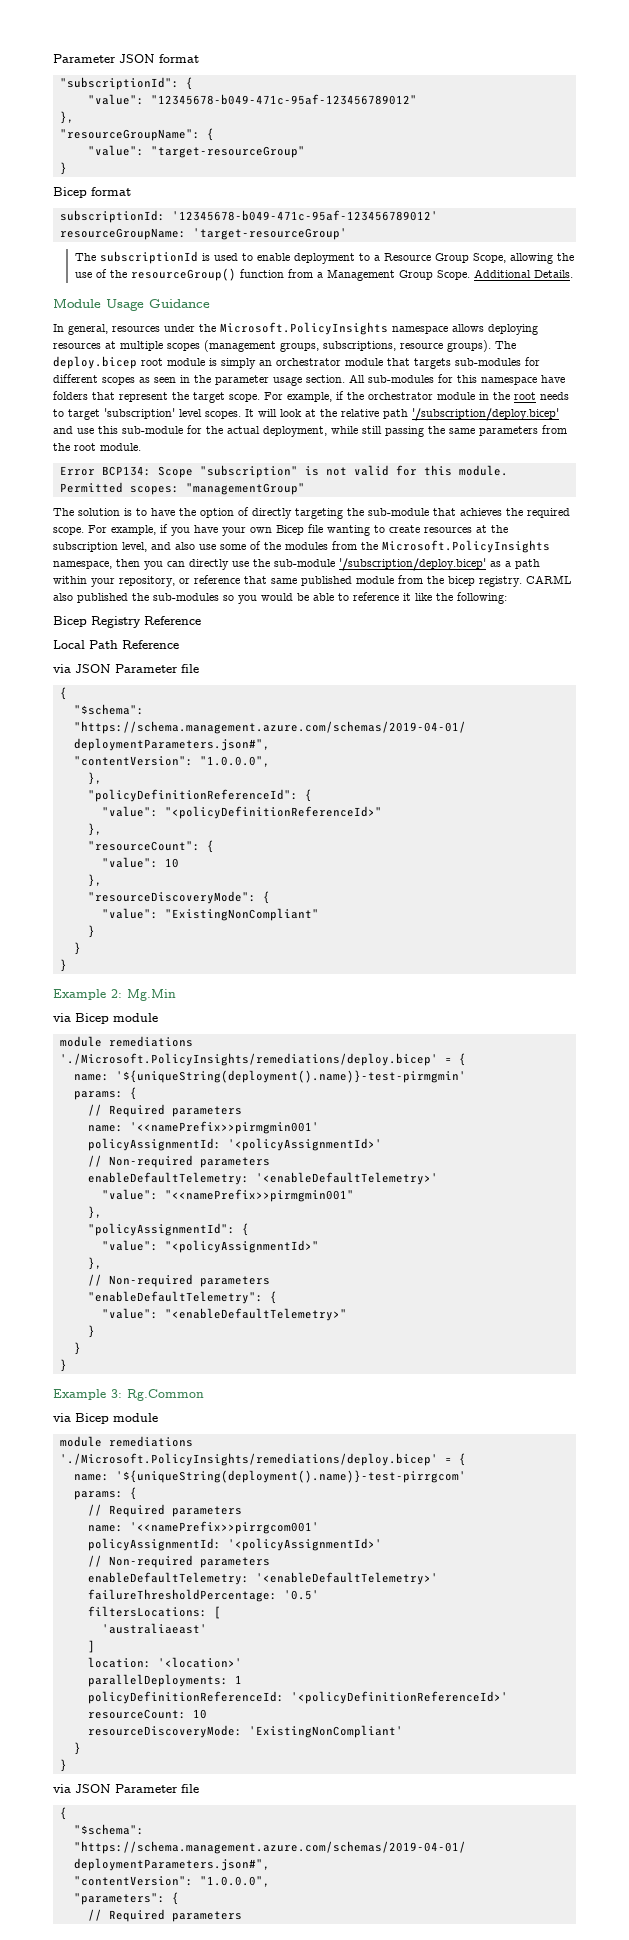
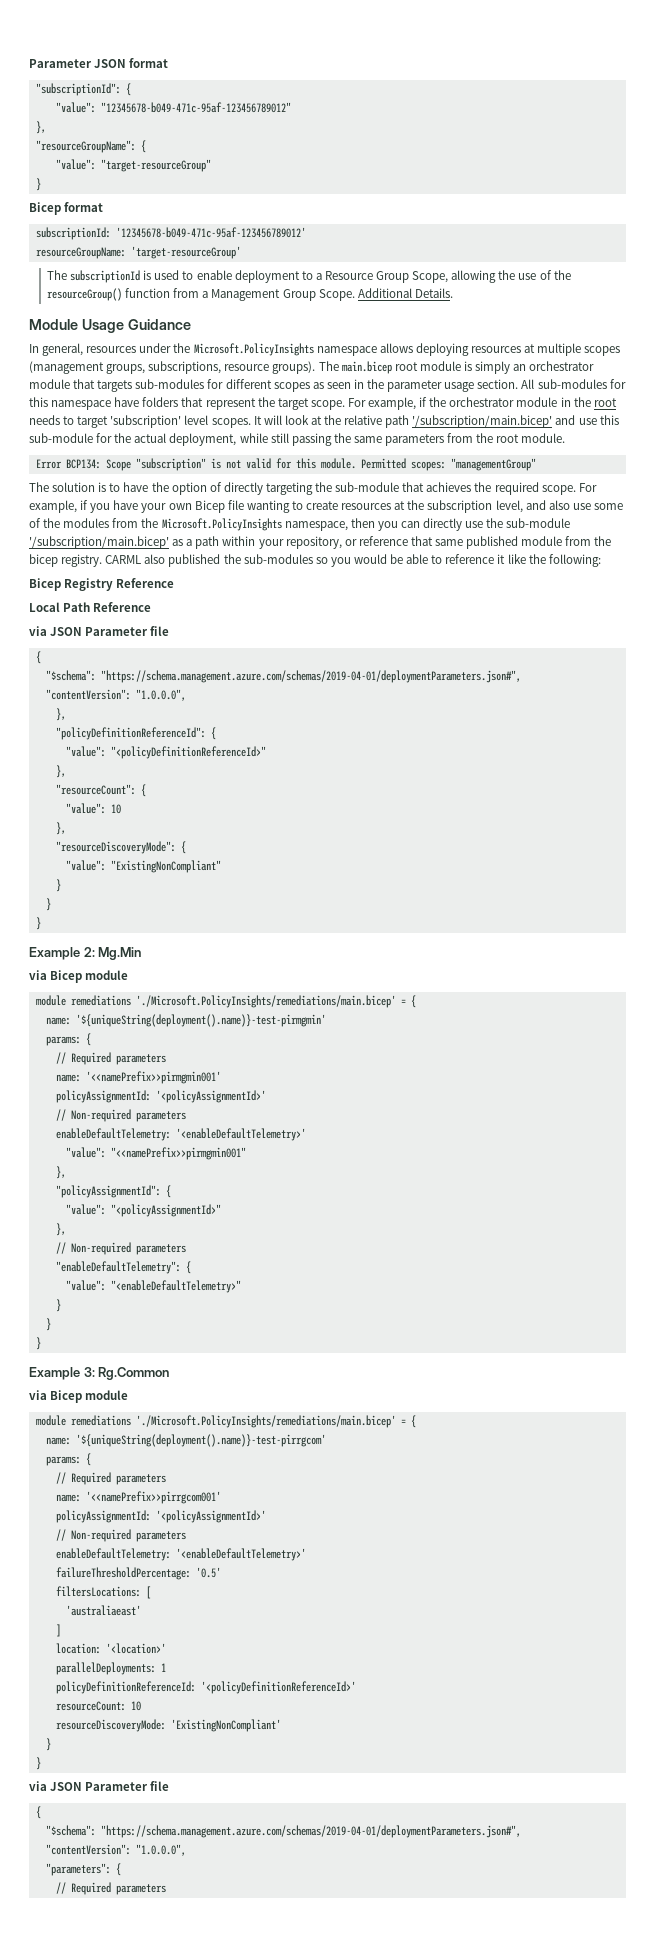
[53,356,137,369] deploy.bicep -> [341,361,392,374] main.bicep
[412,408,559,421] '/subscription/deploy.bicep' -> [412,415,553,428] '/subscription/main.bicep'
[339,558,486,571] '/subscription/deploy.bicep' -> [29,536,169,549] '/subscription/main.bicep'
[59,1053,438,1066] './Microsoft.PolicyInsights/remediations/deploy.bicep' -> [135,995,396,1008] './Microsoft.PolicyInsights/remediations/main.bicep'
[59,1453,438,1466] './Microsoft.PolicyInsights/remediations/deploy.bicep' -> [135,1415,396,1428] './Microsoft.PolicyInsights/remediations/main.bicep'

